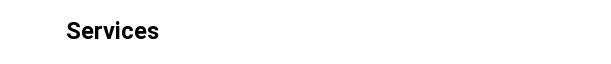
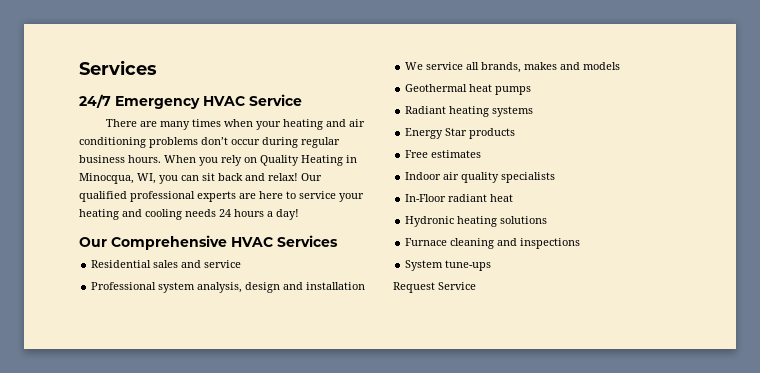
[66,21,159,39] Services -> [79,60,157,75] [79,94,302,109] [106,119,366,130] [79,137,340,148] [79,155,357,166] [79,173,322,184] [79,191,364,202] [79,209,299,220] [79,235,338,250] [91,260,242,268] [91,282,366,293] [405,62,621,73] [405,84,532,95] [405,106,534,117] [405,128,516,139] [405,150,482,158] [405,172,556,183] [405,194,514,202] [405,216,548,227] [405,238,581,249] [405,260,492,271] [393,282,476,293] Services // 24/7 Emergency HVAC Service // There are many times when your heating and air conditioning problems don’t occur during regular business hours. When you rely on Quality Heating in Minocqua, WI, you can sit back and relax! Our qualified professional experts are here to service your heating and cooling needs 24 hours a day! // Our Comprehensive HVAC Services // Residential sales and service // Professional system analysis, design and installation // We service all brands, makes and models // Geothermal heat pumps // Radiant heating systems // Energy Star products // Free estimates // Indoor air quality specialists // In-Floor radiant heat // Hydronic heating solutions // Furnace cleaning and inspections // System tune-ups // Request Service

